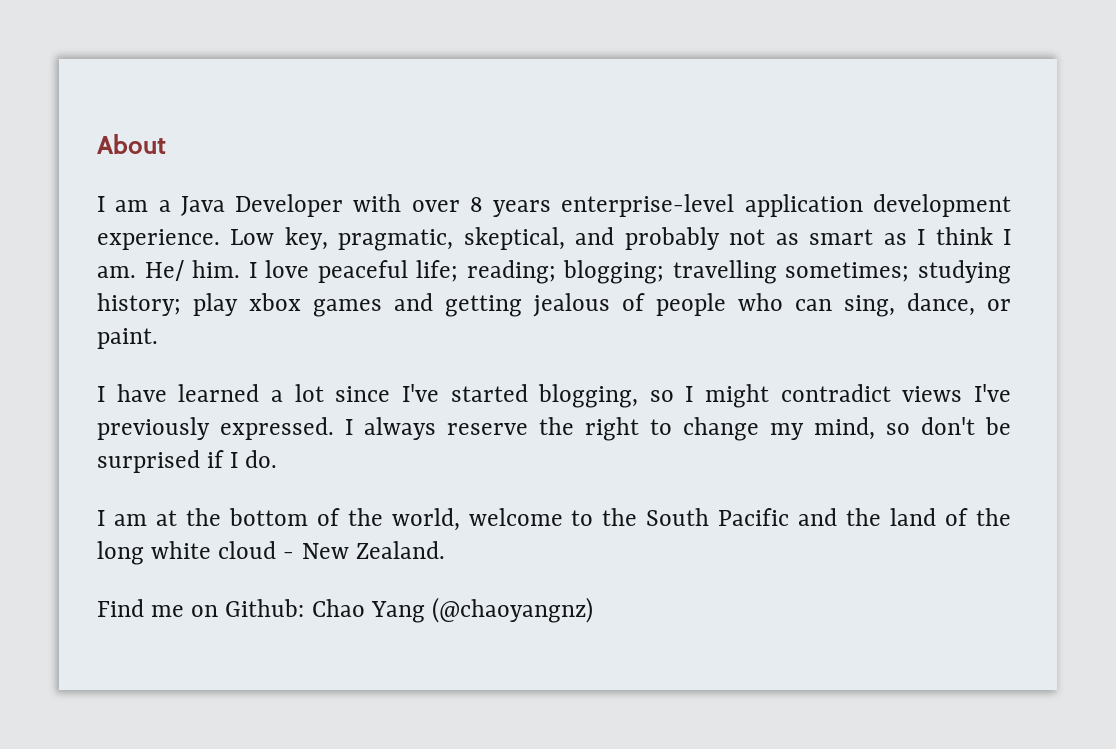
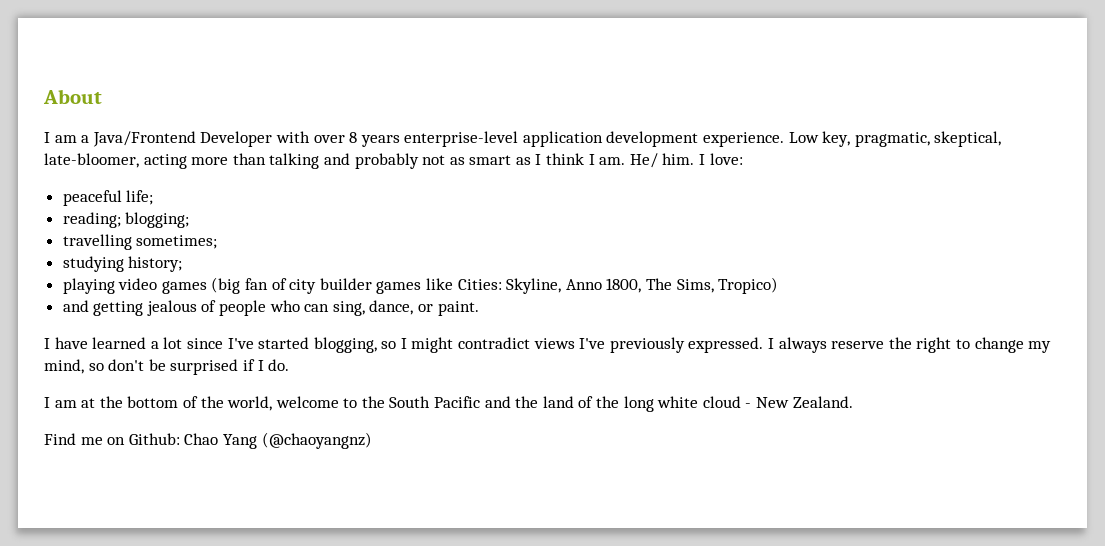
[180,196,225,216] Java -> [92,131,196,147] Java/Frontend
(565, 238) none -> [44,153,320,169] late-bloomer, acting more than talking
[265,260,310,278] love -> [709,153,743,165] love: //
(459, 271) none -> (154, 197) //
(665, 272) none -> (190, 220) //
(910, 272) none -> (218, 242) //
[193,293,382,317] play xbox games -> [62,277,779,294] // playing video games (big fan of city builder games like Cities: Skyline, Anno 1800, The Sims, Tropico) //

